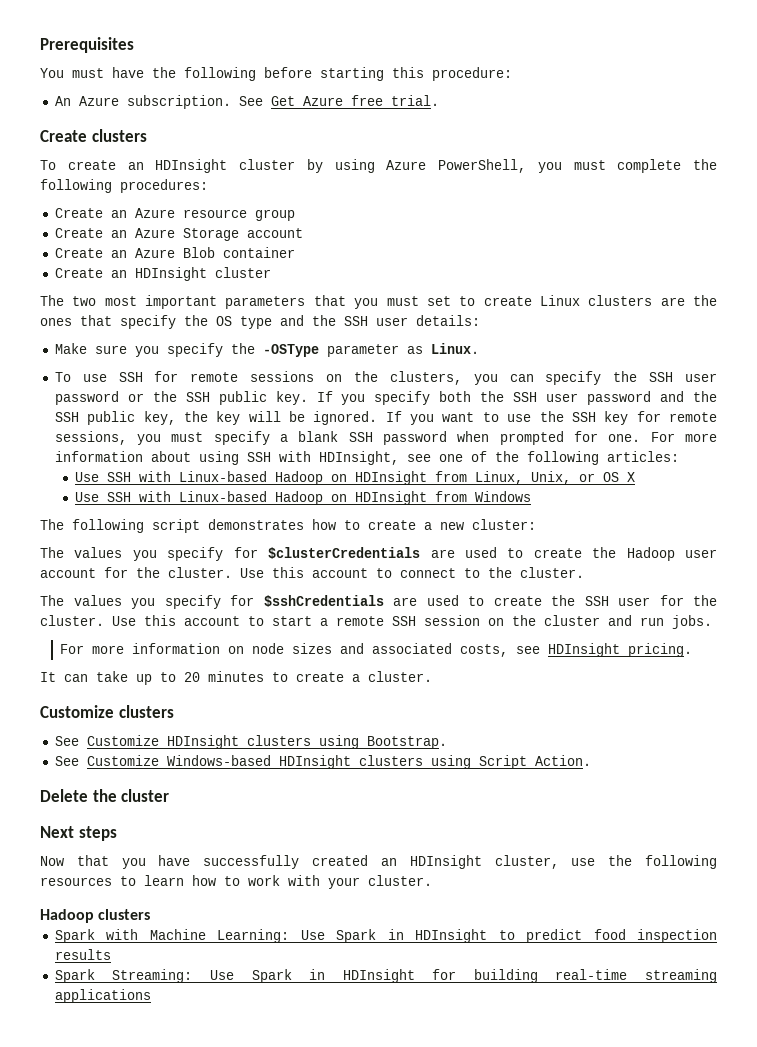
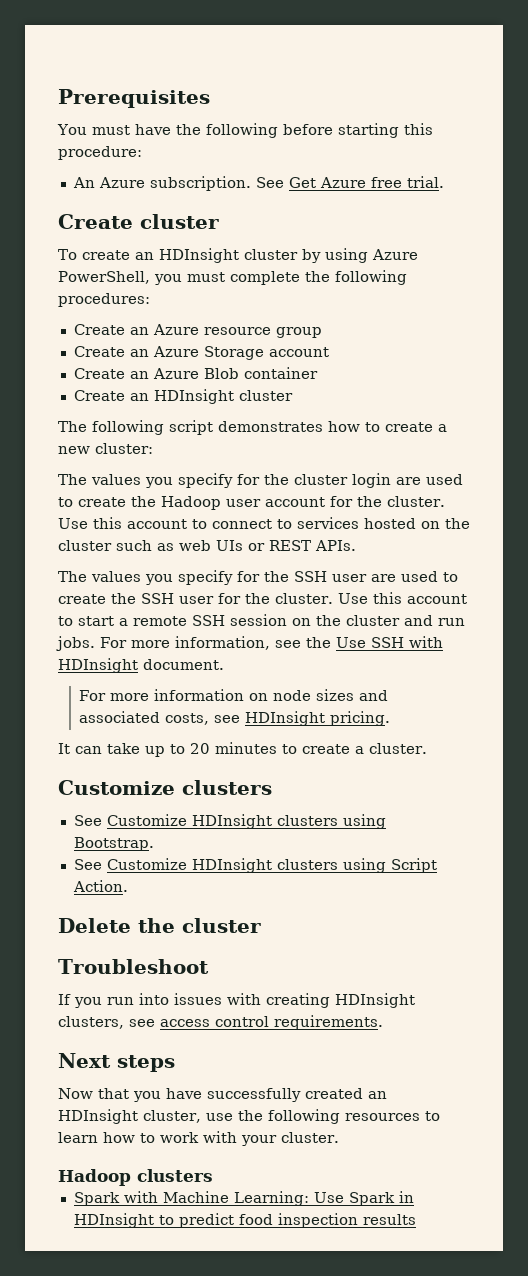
[91,129,147,142] clusters -> [140,214,219,229] cluster
[40,295,717,309] [40,315,480,329] [54,343,479,357] [54,371,717,385] [54,391,717,405] [54,411,718,425] [54,431,718,445] [54,451,679,465] [75,471,636,485] [75,491,532,505] // The two most important parameters that you must set to create Linux clusters are the ones that specify the OS type and the SSH user details: // Make sure you specify the -OSType parameter as Linux. // To use SSH for remote sessions on the clusters, you can specify the SSH user password or the SSH public key. If you specify both the SSH user password and the SSH public key, the key will be ignored. If you want to use the SSH key for remote sessions, you must specify a blank SSH password when prompted for one. For more information about using SSH with HDInsight, see one of the following articles: // Use SSH with Linux-based Hadoop on HDInsight from Linux, Unix, or OS X // Use SSH with Linux-based Hadoop on HDInsight from Windows -> (293, 395) none
[268,547,421,559] $clusterCredentials -> [264,473,391,488] the cluster login
[488,567,584,578] [40,595,384,609] the cluster. // The values you specify for $sshCredentials -> [297,517,470,529] [58,540,356,551] [58,570,367,585] services hosted on the cluster such as web UIs or REST APIs. // The values you specify for the SSH user
(712, 622) none -> [100,636,443,650] [58,658,224,673] For more information, see the Use SSH with HDInsight document.
[166,755,271,766] Windows-based -> (187, 864) none
(170, 795) none -> [58,959,209,974] [58,993,415,1008] [58,1015,383,1030] // Troubleshoot // If you run into issues with creating HDInsight clusters, see access control requirements.
[54,969,717,983] [54,989,151,1003] // Spark Streaming: Use Spark in HDInsight for building real-time streaming applications -> (416, 1219) none

